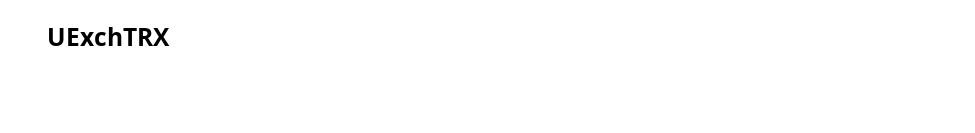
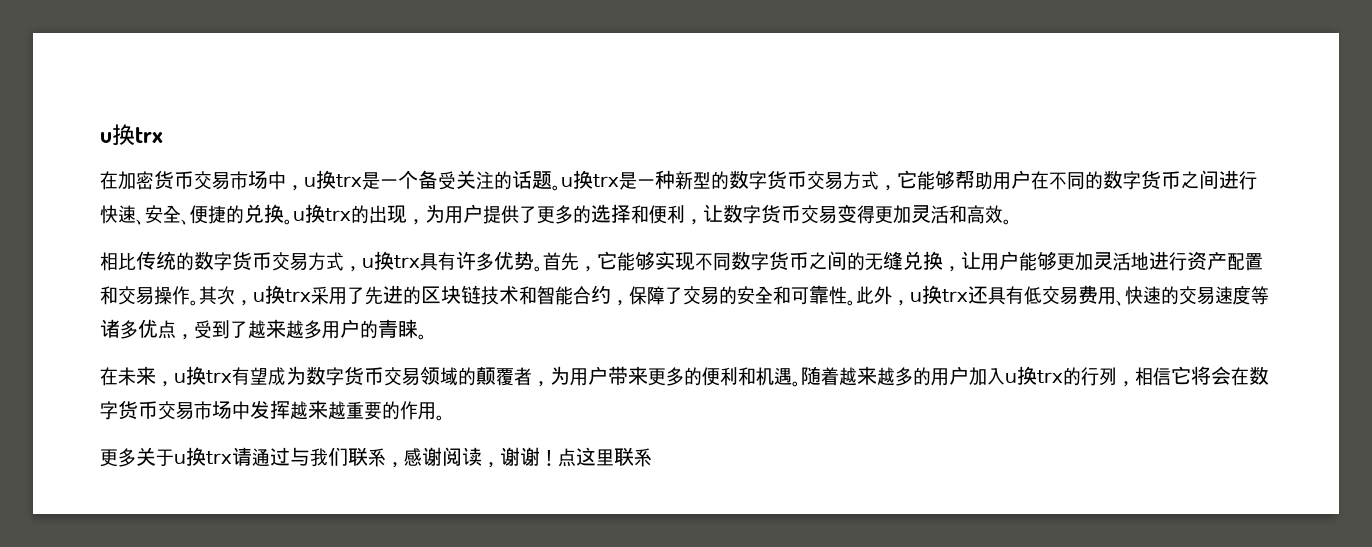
[47,27,170,46] UExchTRX -> [100,124,163,146] [100,170,1257,191] [100,204,1012,225] [100,251,1263,272] [100,285,1269,306] [100,319,427,340] [100,366,1269,387] [100,400,445,421] [100,447,652,468] u换trx // 在加密货币交易市场中，u换trx是一个备受关注的话题。u换trx是一种新型的数字货币交易方式，它能够帮助用户在不同的数字货币之间进行快速、安全、便捷的兑换。u换trx的出现，为用户提供了更多的选择和便利，让数字货币交易变得更加灵活和高效。 // 相比传统的数字货币交易方式，u换trx具有许多优势。首先，它能够实现不同数字货币之间的无缝兑换，让用户能够更加灵活地进行资产配置和交易操作。其次，u换trx采用了先进的区块链技术和智能合约，保障了交易的安全和可靠性。此外，u换trx还具有低交易费用、快速的交易速度等诸多优点，受到了越来越多用户的青睐。 // 在未来，u换trx有望成为数字货币交易领域的颠覆者，为用户带来更多的便利和机遇。随着越来越多的用户加入u换trx的行列，相信它将会在数字货币交易市场中发挥越来越重要的作用。 // 更多关于u换trx请通过与我们联系，感谢阅读，谢谢！点这里联系

